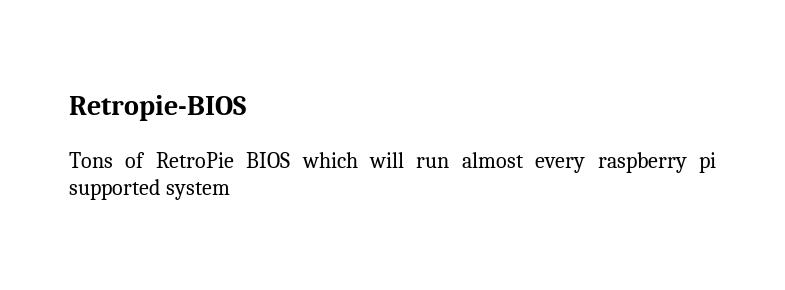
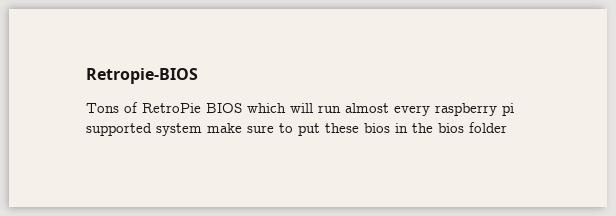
(230, 191) none -> [207,122,507,136] make sure to put these bios in the bios folder

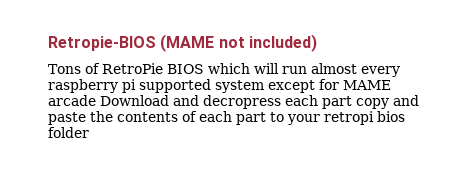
(198, 76) none -> [160,34,317,52] (MAME not included)
[207,123,433,136] make sure to put these bios in the -> [268,79,391,93] [48,95,419,109] [48,111,374,125] except for MAME arcade Download and decropress each part copy and paste the contents of each part to your retropi

